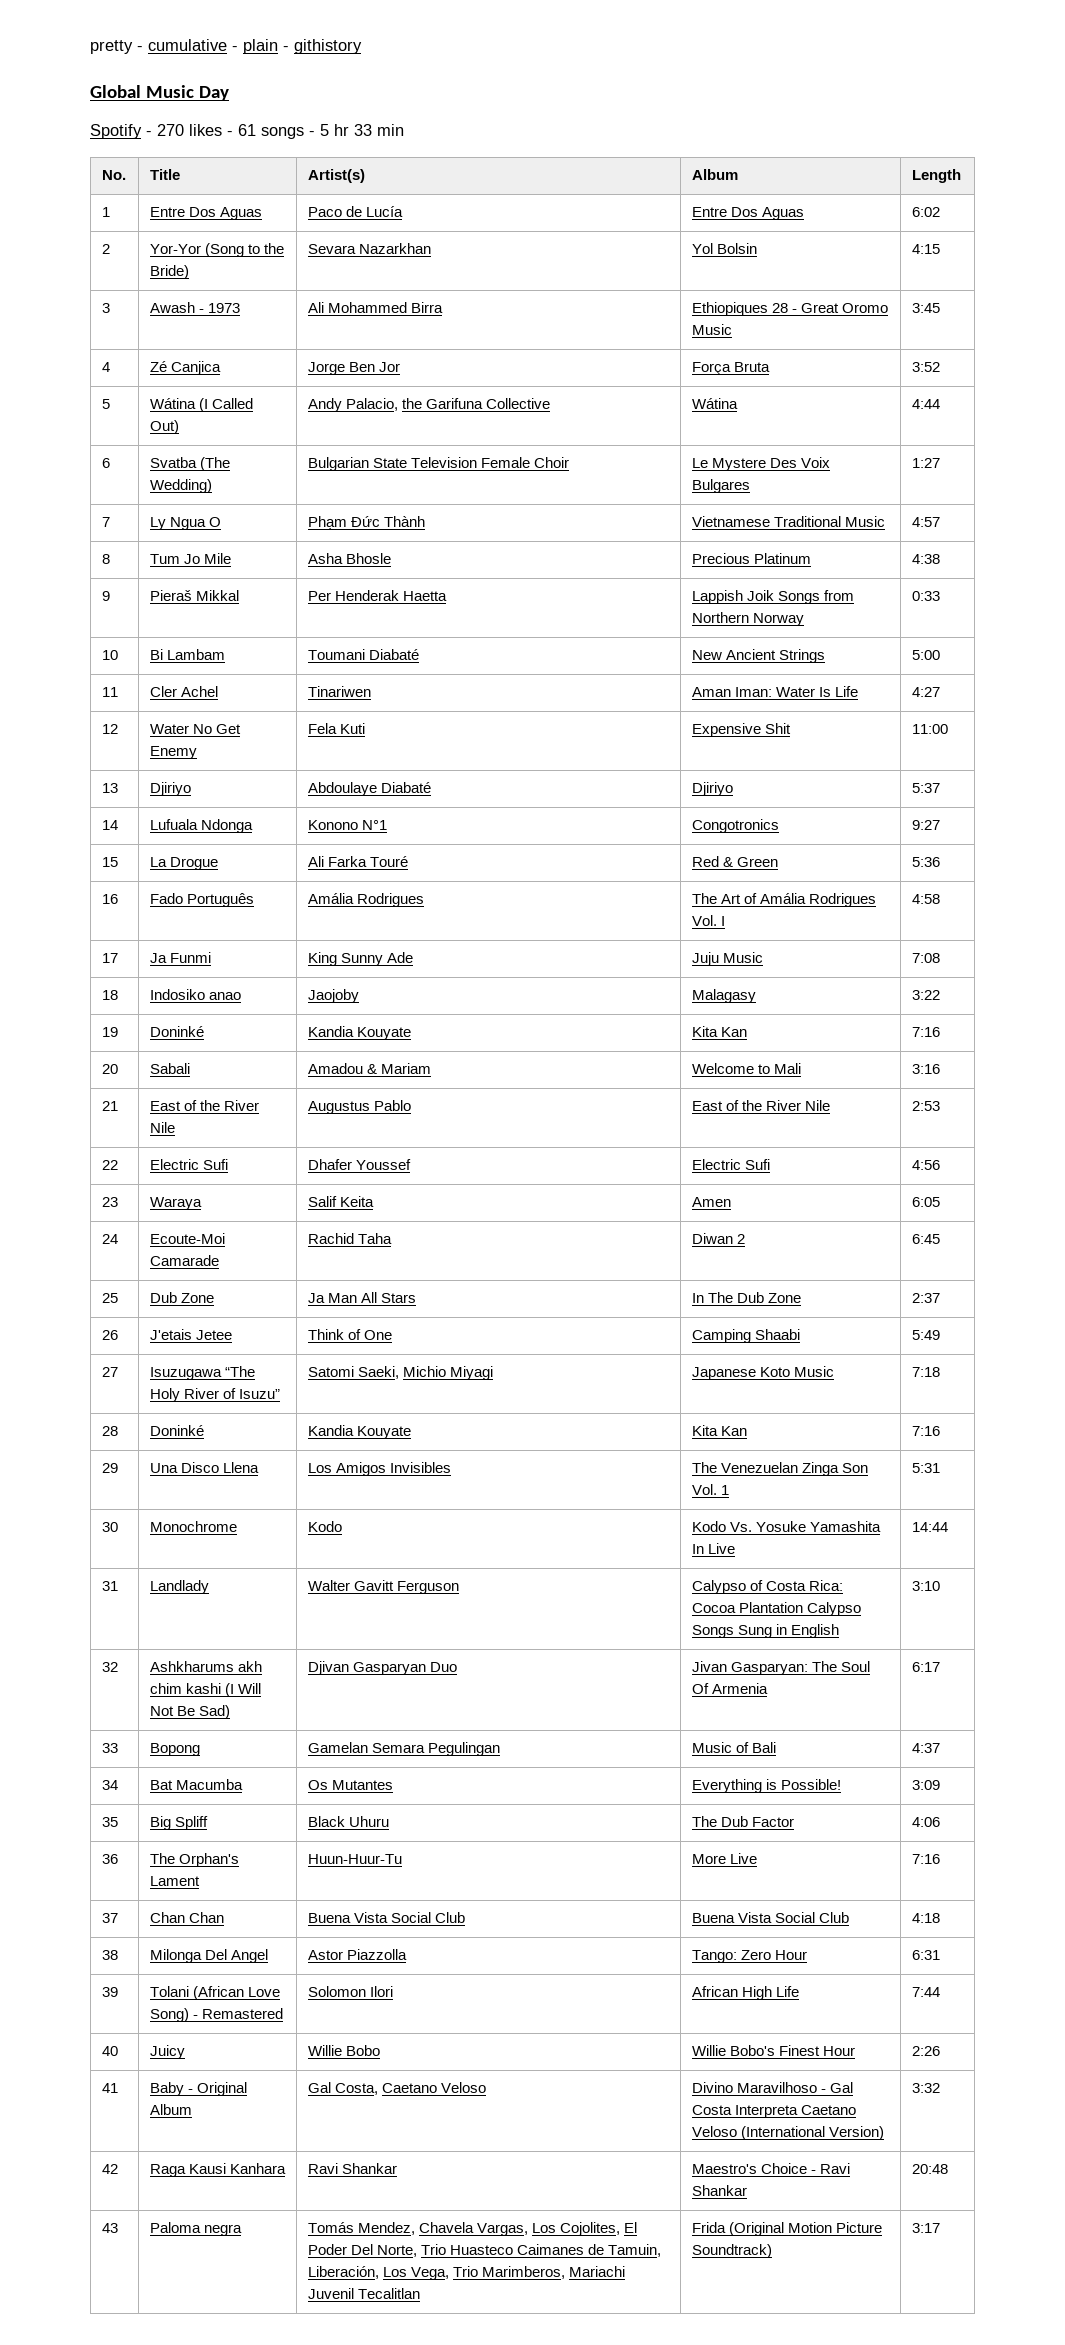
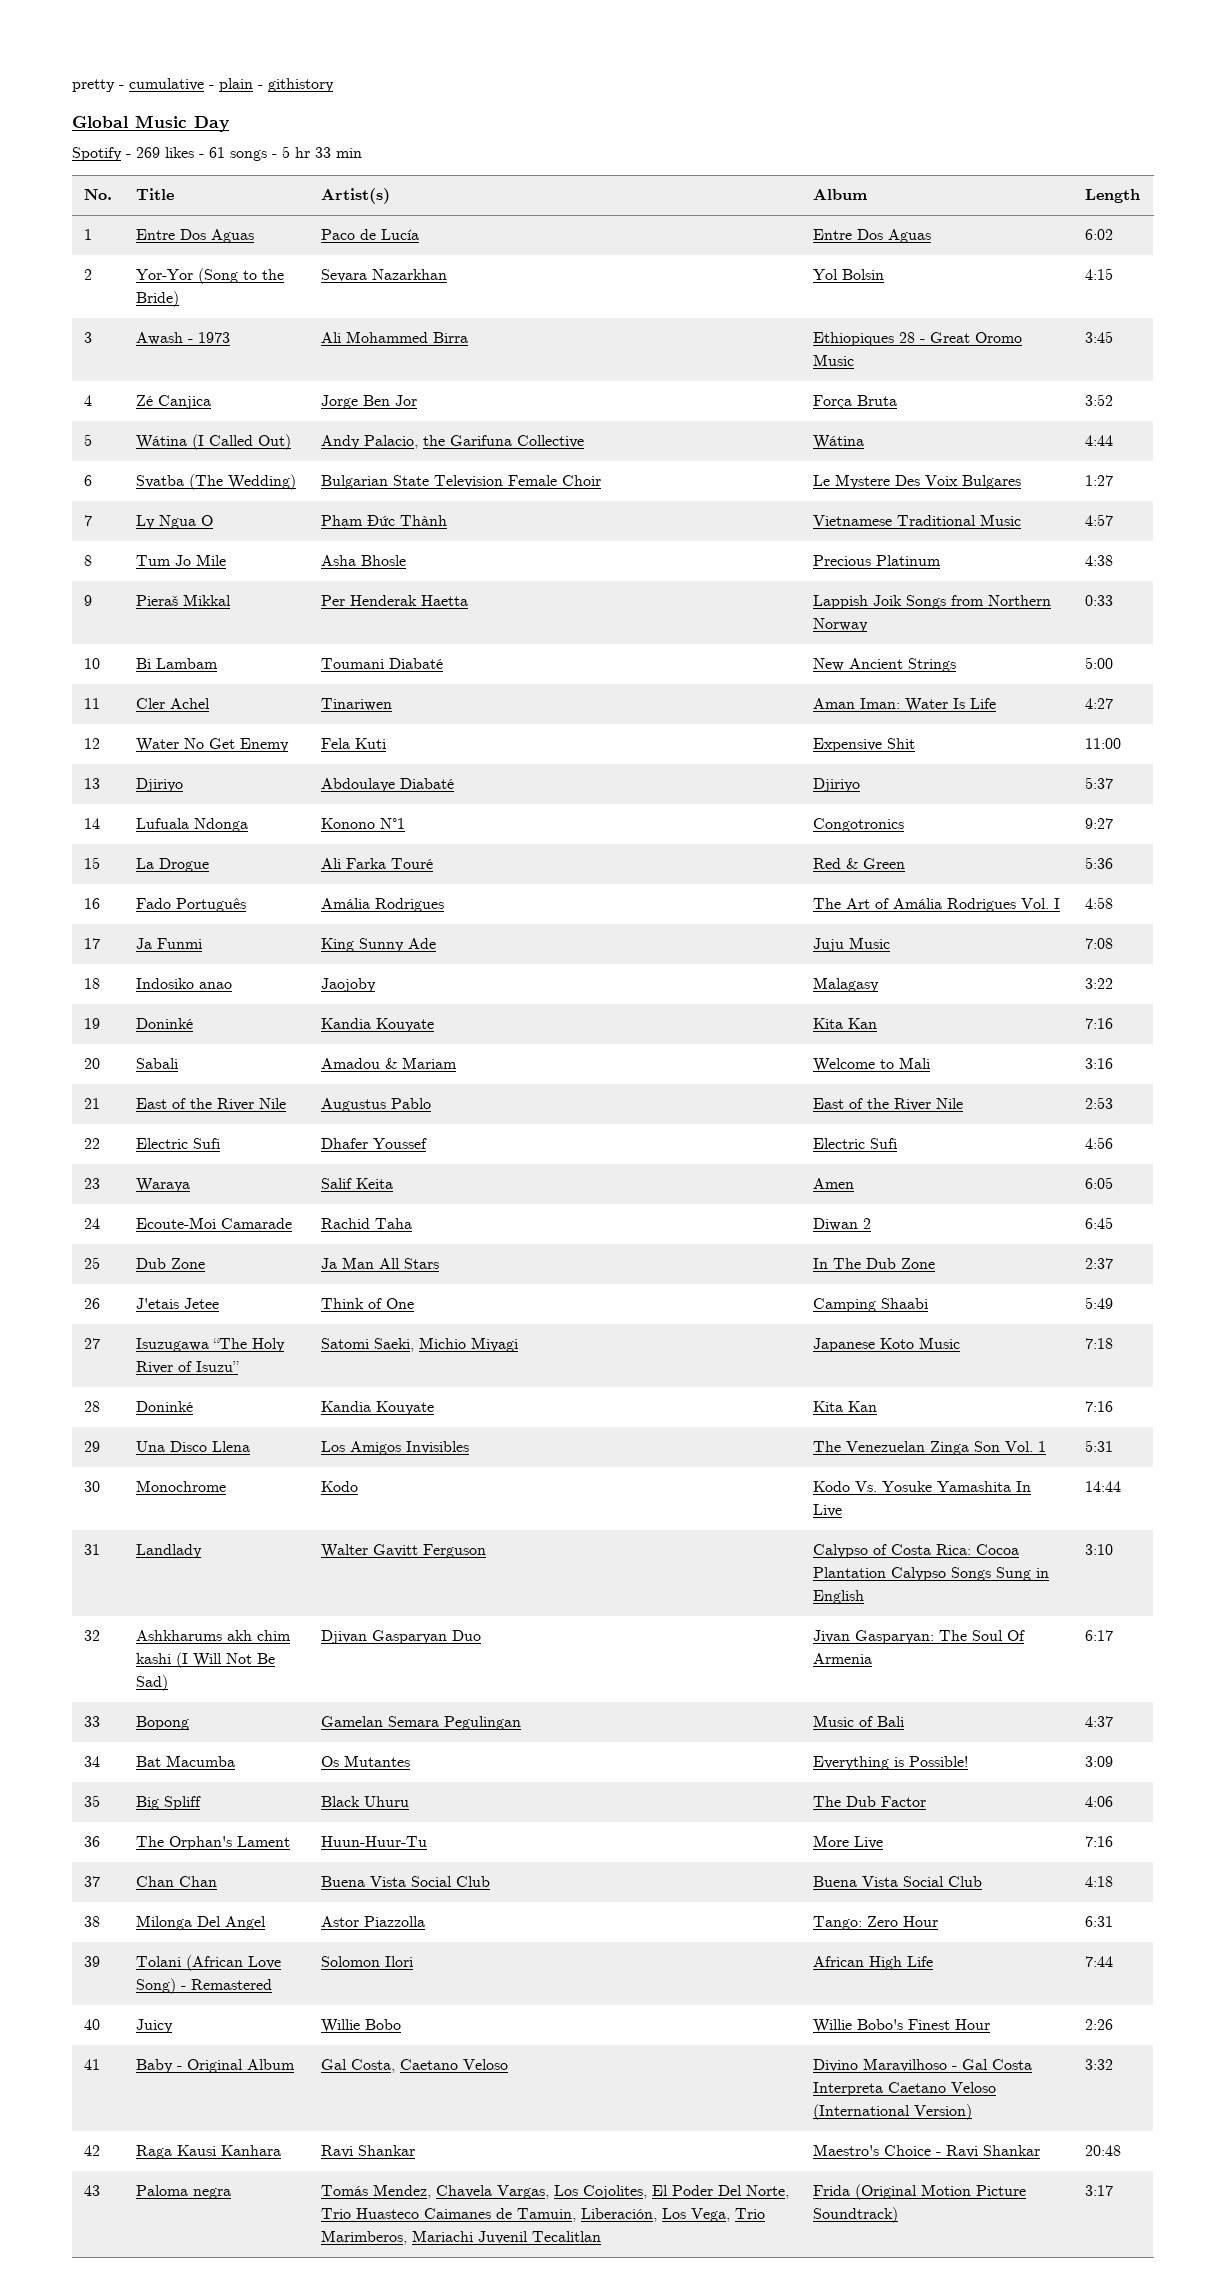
[157,124,184,136] 270 -> [136,147,160,158] 269

